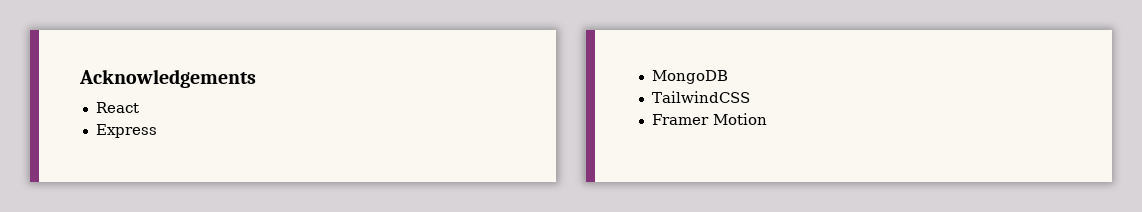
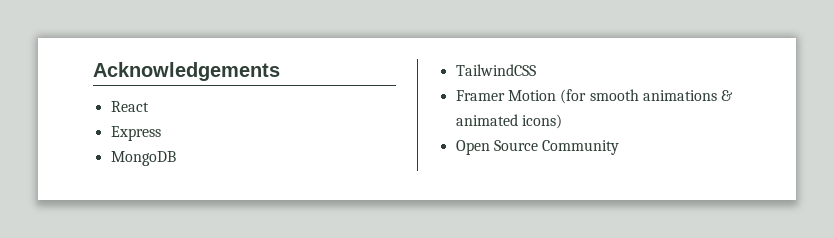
(767, 119) none -> [560,89,734,104] [455,114,562,129] [455,140,620,155] (for smooth animations & animated icons) // Open Source Community

